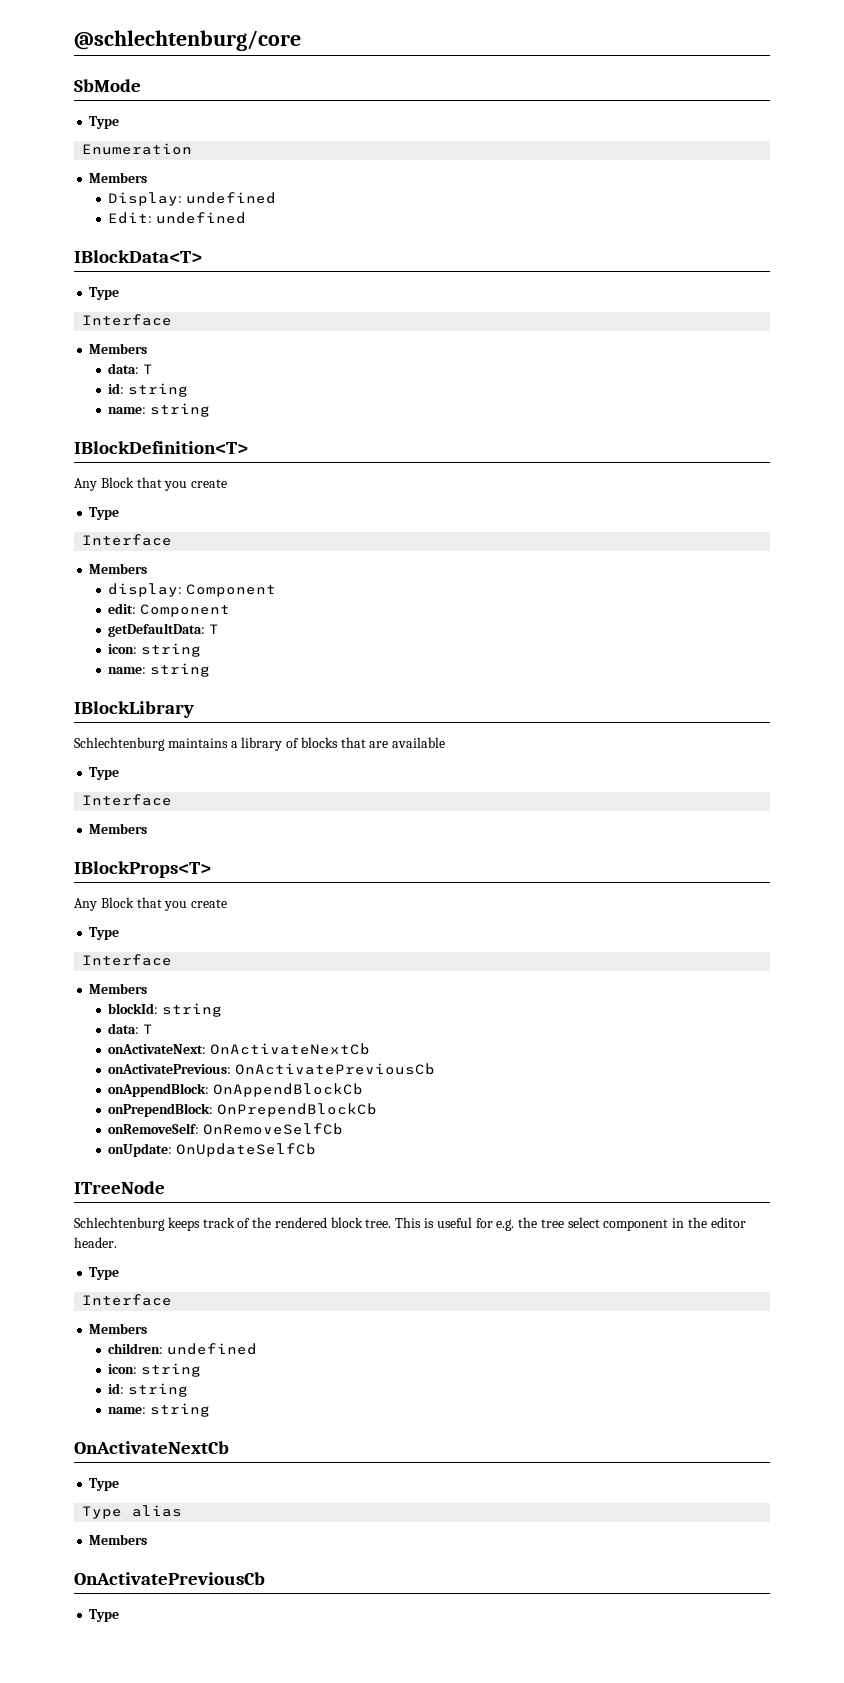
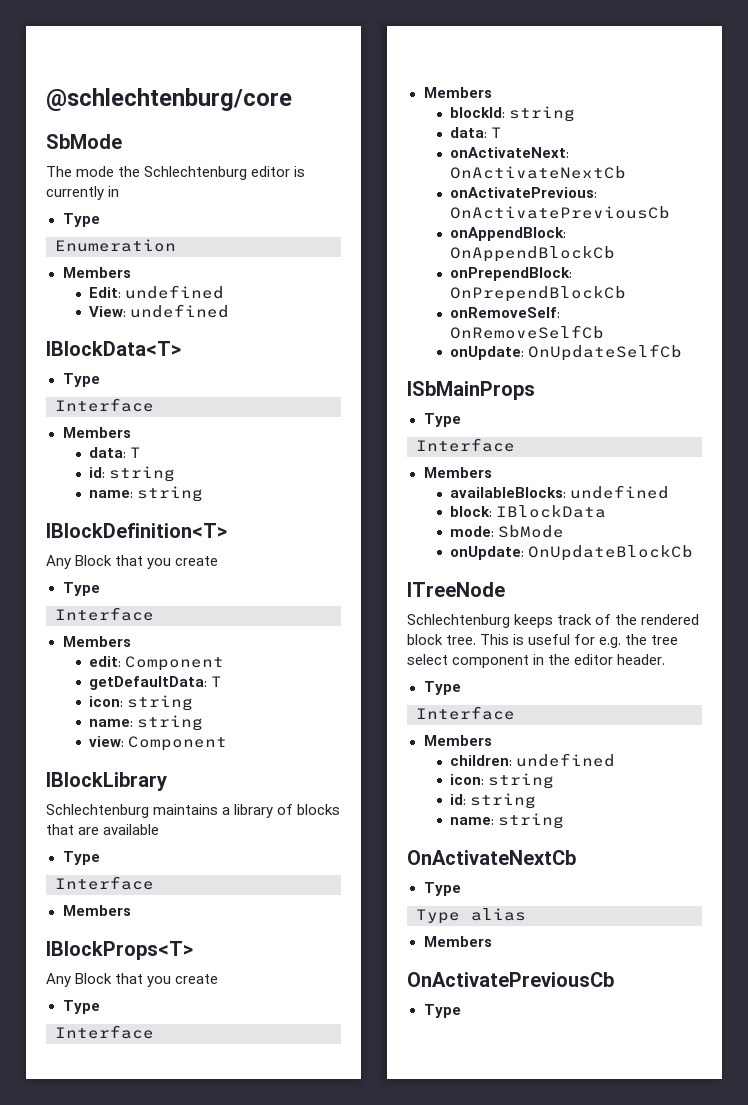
(141, 85) none -> [46,166,306,180] [46,186,120,200] // The mode the Schlechtenburg editor is currently in
[108,192,277,206] [108,212,153,224] Display: undefined // Edit: -> [89,285,225,299] [89,306,127,317] Edit: undefined // View:
[108,583,277,597] // display: Component -> (131, 641) none
(211, 670) none -> [89,736,228,751] // view: Component
(317, 1150) none -> [407,381,535,400] [423,413,461,427] [416,438,515,452] [423,467,492,478] [450,485,670,499] [450,505,607,518] [450,525,565,538] [450,545,694,561] // ISbMainProps // Type // Interface // Members // availableBlocks: undefined // block: IBlockData // mode: SbMode // onUpdate: OnUpdateBlockCb

